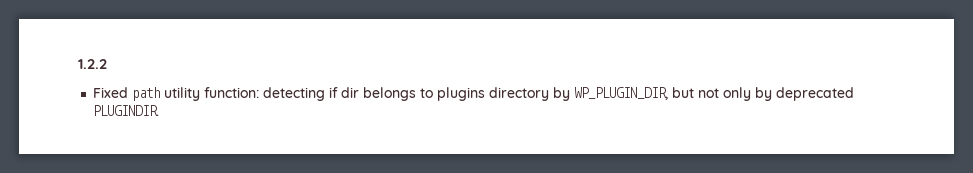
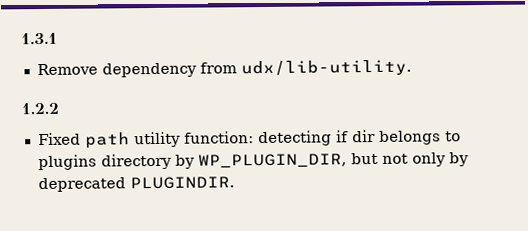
(78, 64) none -> [21,32,58,45] [36,59,412,78] 1.3.1 // Remove dependency from udx/lib-utility. //

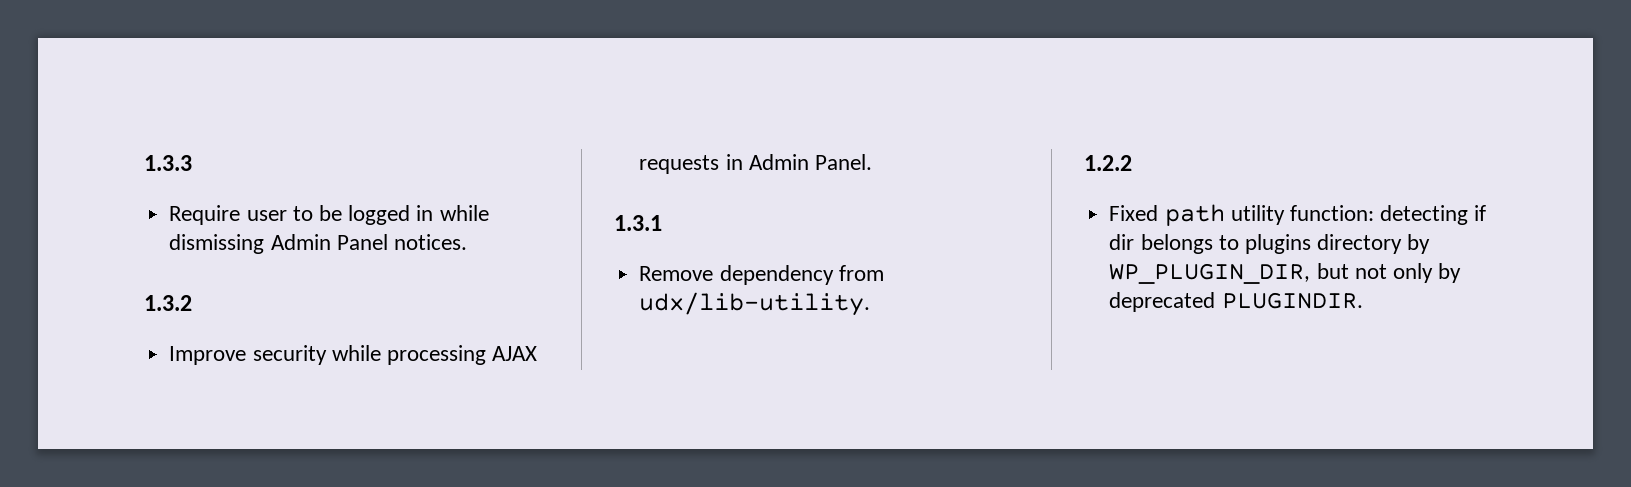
(21, 38) none -> [144,155,192,171] [169,205,489,225] [169,234,467,254] [144,295,192,311] [169,345,538,365] [639,154,872,174] 1.3.3 // Require user to be logged in while dismissing Admin Panel notices. // 1.3.2 // Improve security while processing AJAX requests in Admin Panel. //

